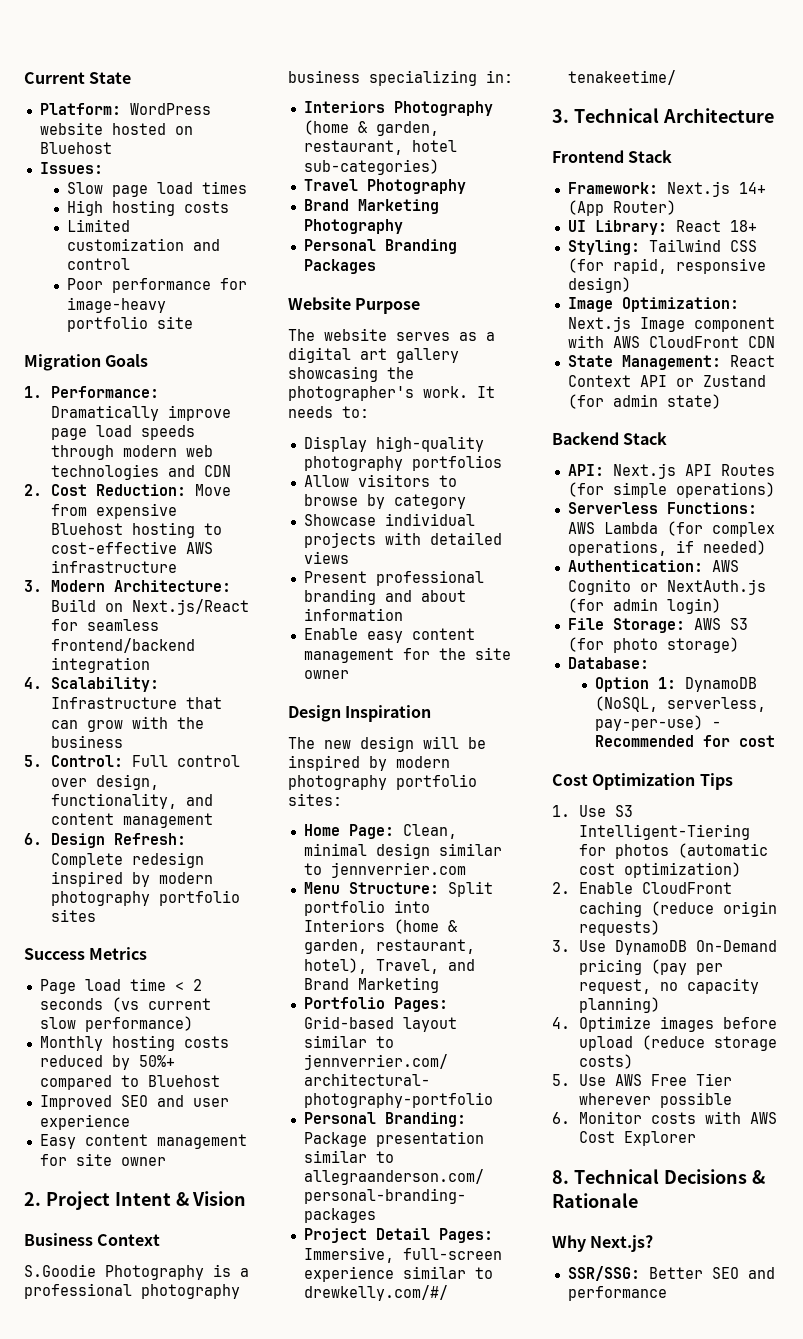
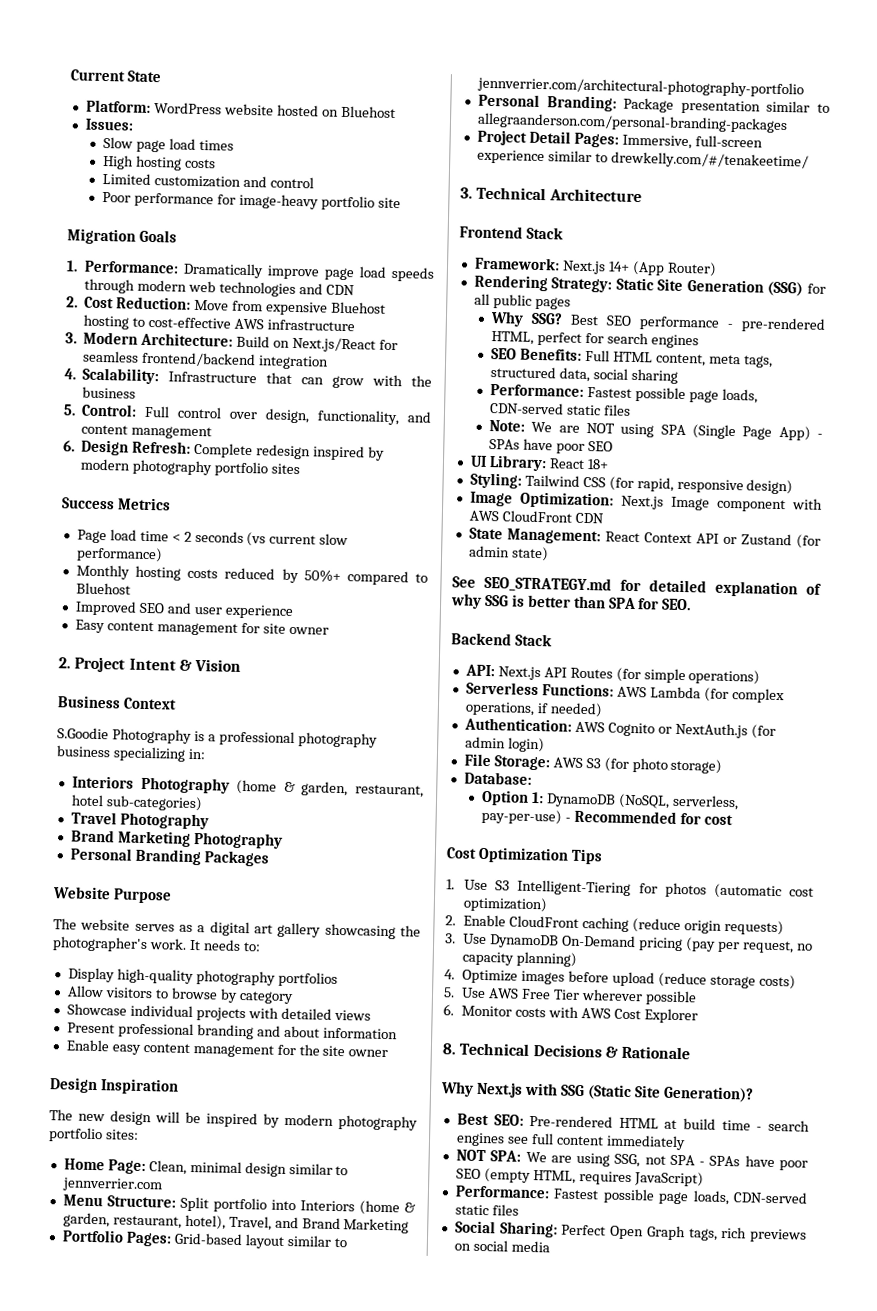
(676, 207) none -> [473,274,826,297] [473,293,571,310] [490,311,826,333] [491,331,699,349] [491,347,773,368] [490,366,678,384] [490,384,758,404] [490,402,631,416] [489,420,823,441] [489,438,613,454] // Rendering Strategy: Static Site Generation (SSG) for all public pages // Why SSG? Best SEO performance - pre-rendered HTML, perfect for search engines // SEO Benefits: Full HTML content, meta tags, structured data, social sharing // Performance: Fastest possible page loads, CDN-served static files // Note: We are NOT using SPA (Single Page App) - SPAs have poor SEO
(721, 401) none -> [452,575,822,598] [450,593,692,611] // See SEO_STRATEGY.md for detailed explanation of why SSG is better than SPA for SEO.
[590,1235,654,1252] [567,1266,775,1281] [567,1286,667,1301] Next.js? // SSR/SSG: Better SEO and performance -> [476,1081,755,1103] [456,1113,811,1132] [455,1132,686,1151] [455,1149,808,1171] [455,1168,704,1187] [454,1185,808,1206] [454,1204,519,1216] [454,1220,808,1243] [453,1239,550,1253] Next.js with SSG (Static Site Generation)? // Best SEO: Pre-rendered HTML at build time - search engines see full content immediately // NOT SPA: We are using SSG, not SPA - SPAs have poor SEO (empty HTML, requires JavaScript) // Performance: Fastest possible page loads, CDN-served static files // Social Sharing: Perfect Open Graph tags, rich previews on social media

